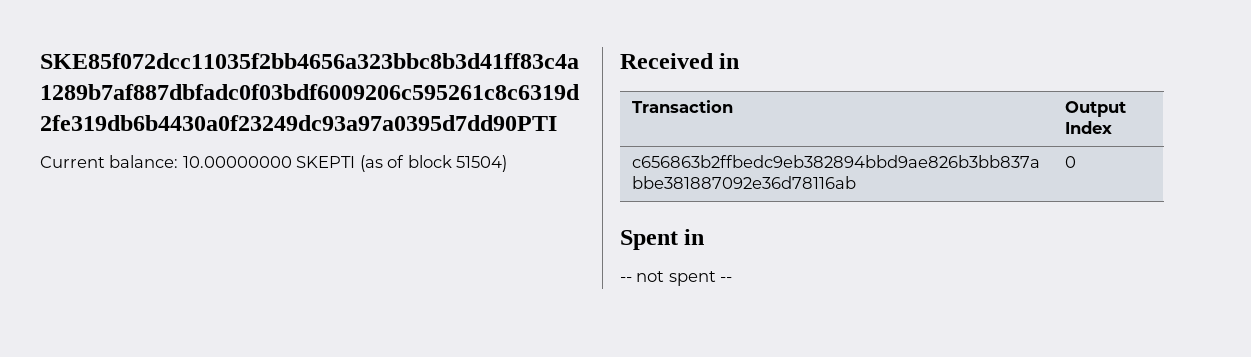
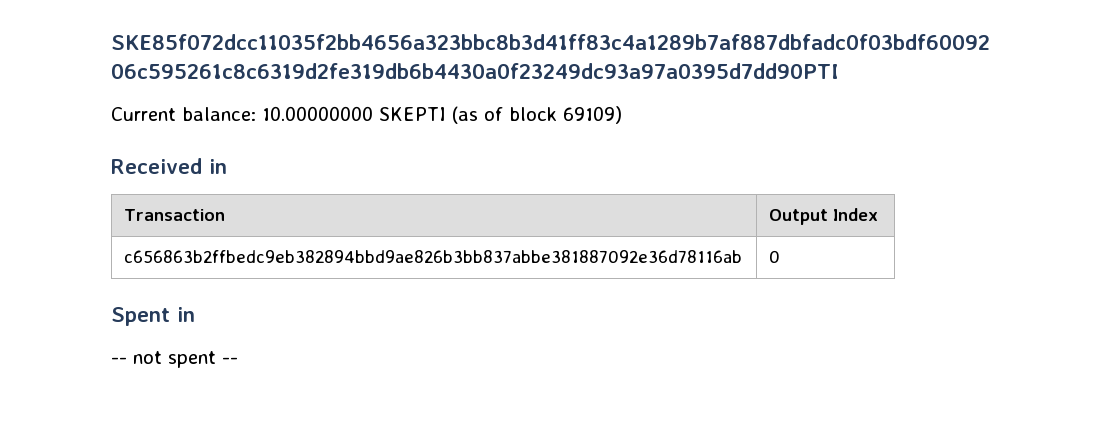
[456,155,508,172] 51504) -> [563,106,622,124] 69109)

